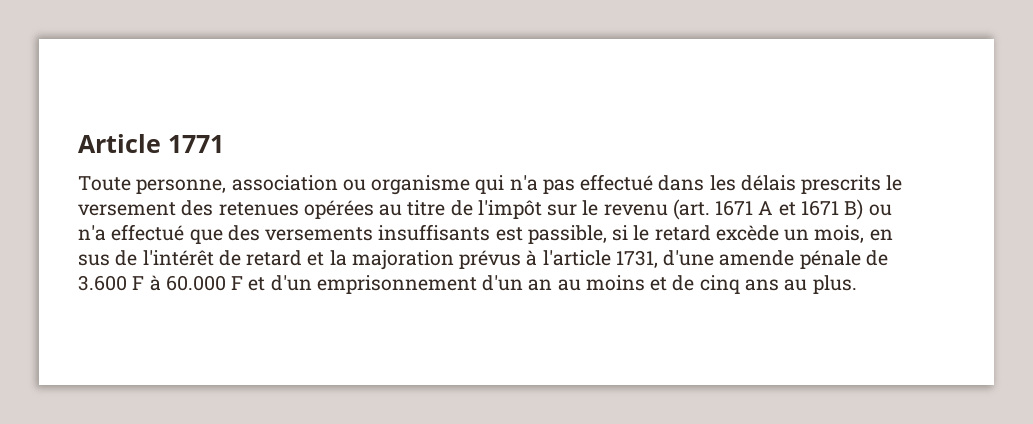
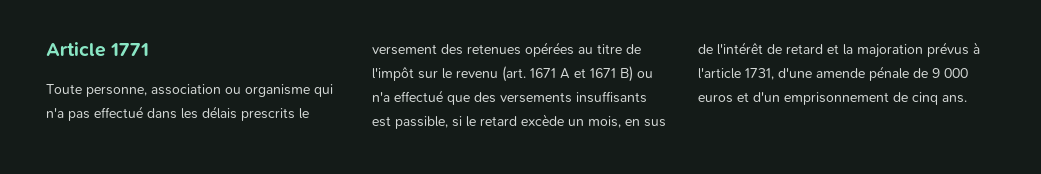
[78,275,857,294] 3.600 F à 60.000 F et d'un emprisonnement d'un an au moins et de cinq ans au plus. -> [932,68,968,78] [698,92,967,105] 9 000 euros et d'un emprisonnement de cinq ans.

